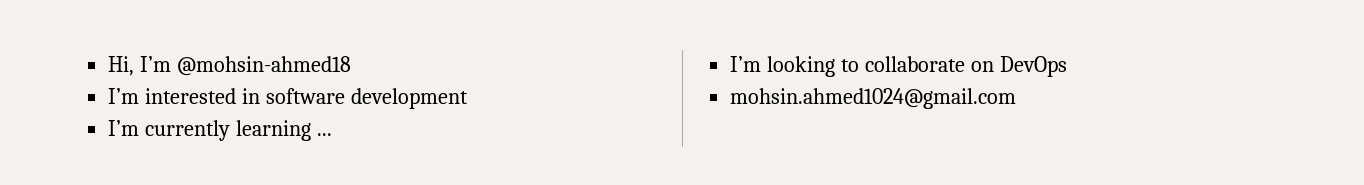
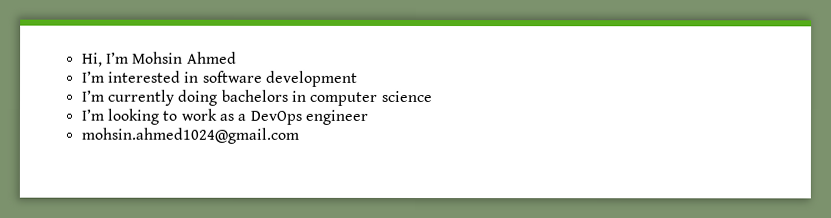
[177,56,352,76] @mohsin-ahmed18 -> [132,51,237,64] Mohsin Ahmed
[236,120,333,141] learning ... -> [178,89,433,106] doing bachelors in computer science
[865,56,994,72] collaborate on -> [180,108,247,121] work as a
(1067, 66) none -> [304,109,368,125] engineer

